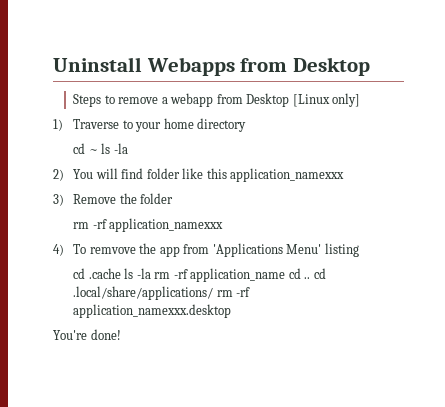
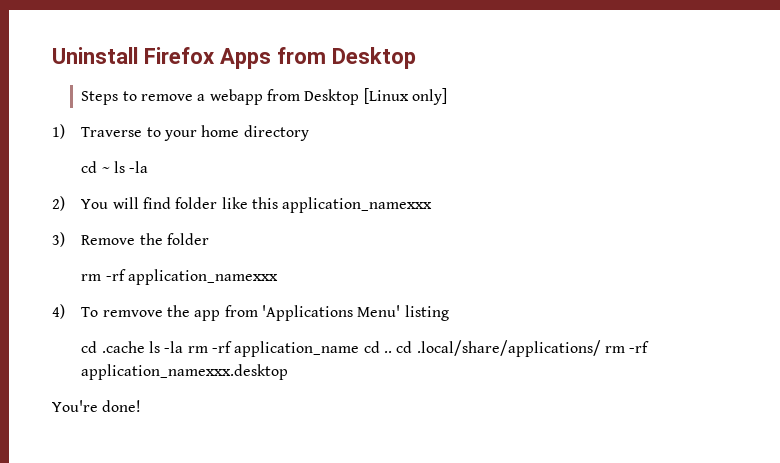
[146,57,235,76] Webapps -> [143,47,271,69] Firefox Apps

